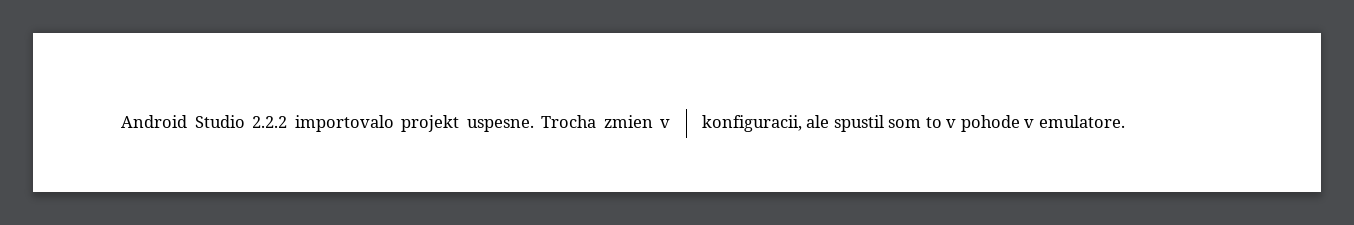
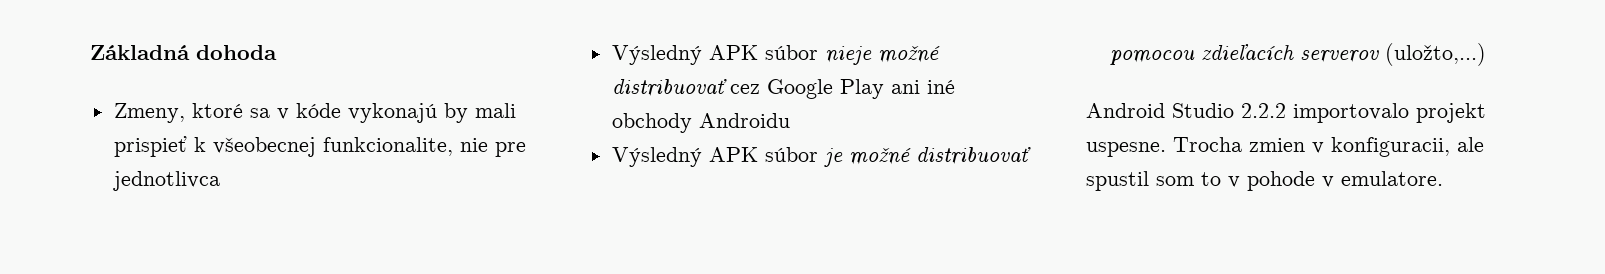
(121, 121) none -> [90,45,277,60] [113,103,516,123] [113,136,526,157] [112,171,220,191] [611,45,940,65] [611,79,955,99] [611,113,790,133] [611,147,1031,167] [1109,43,1486,66] Základná dohoda // Zmeny, ktoré sa v kóde vykonajú by mali prispieť k všeobecnej funkcionalite, nie pre jednotlivca // Výsledný APK súbor nieje možné distribuovať cez Google Play ani iné obchody Androidu // Výsledný APK súbor je možné distribuovať pomocou zdieľacích serverov (uložto,...) //

